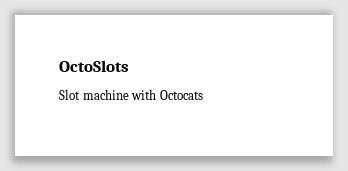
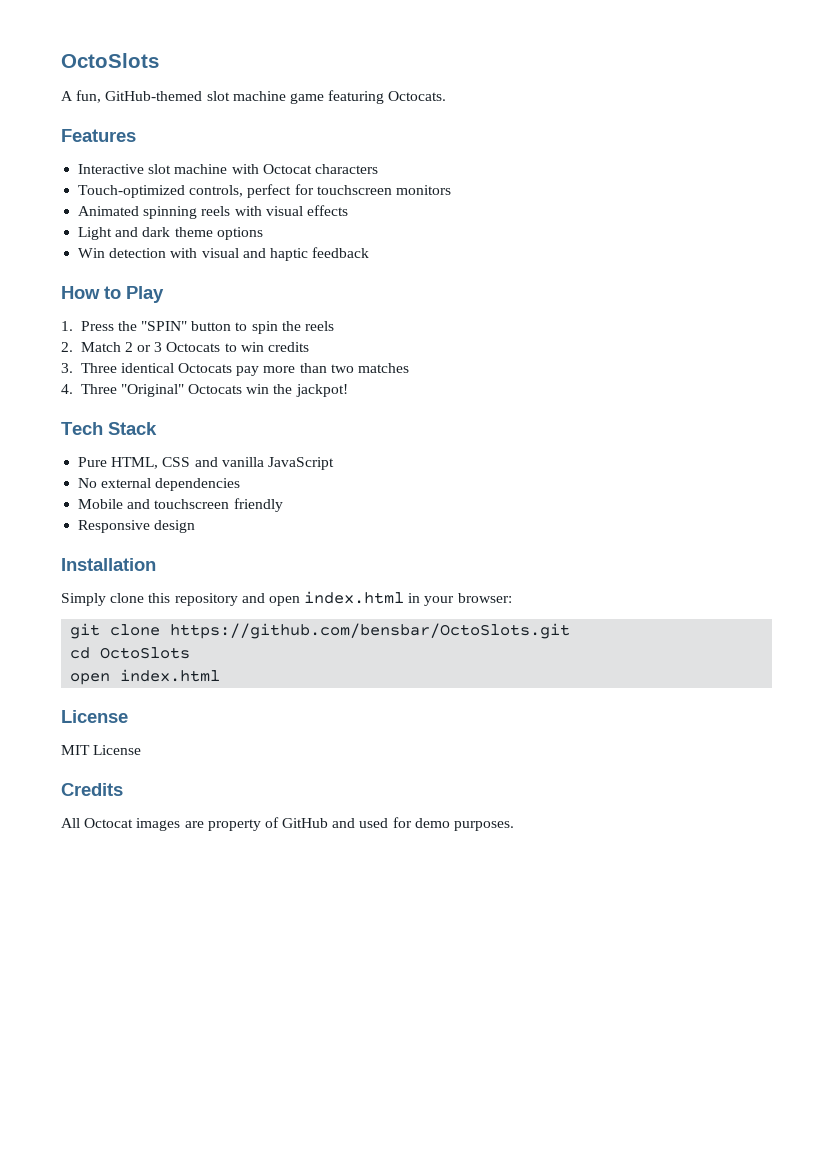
[59,60,129,72] [59,89,203,100] OctoSlots // Slot machine with Octocats -> [61,53,159,68] [61,90,447,104] [61,129,136,142] [78,164,378,174] [78,184,451,198] [78,205,348,219] [78,227,263,240] [78,247,370,261] [61,286,164,303] [61,321,335,334] [61,342,310,352] [61,363,410,376] [61,384,348,397] [61,422,157,435] [78,457,334,470] [78,478,241,491] [78,498,283,512] [78,520,196,533] [61,558,156,571] [61,591,512,606] [70,623,571,639] [70,647,191,659] [70,669,221,685] [61,710,128,723] [61,745,142,755] [61,783,123,796] [61,817,515,831] OctoSlots // A fun, GitHub-themed slot machine game featuring Octocats. // Features // Interactive slot machine with Octocat characters // Touch-optimized controls, perfect for touchscreen monitors // Animated spinning reels with visual effects // Light and dark theme options // Win detection with visual and haptic feedback // How to Play // 1. Press the "SPIN" button to spin the reels // 2. Match 2 or 3 Octocats to win credits // 3. Three identical Octocats pay more than two matches // 4. Three "Original" Octocats win the jackpot! // Tech Stack // Pure HTML, CSS and vanilla JavaScript // No external dependencies // Mobile and touchscreen friendly // Responsive design // Installation // Simply clone this repository and open index.html in your browser: // git clone https://github.com/bensbar/OctoSlots.git // cd OctoSlots // open index.html // License // MIT License // Credits // All Octocat images are property of GitHub and used for demo purposes.

